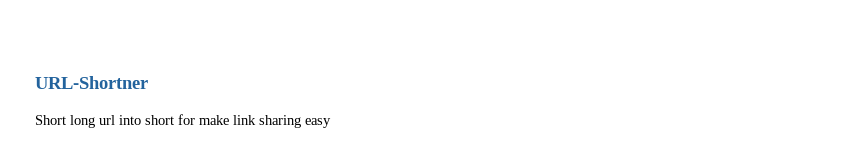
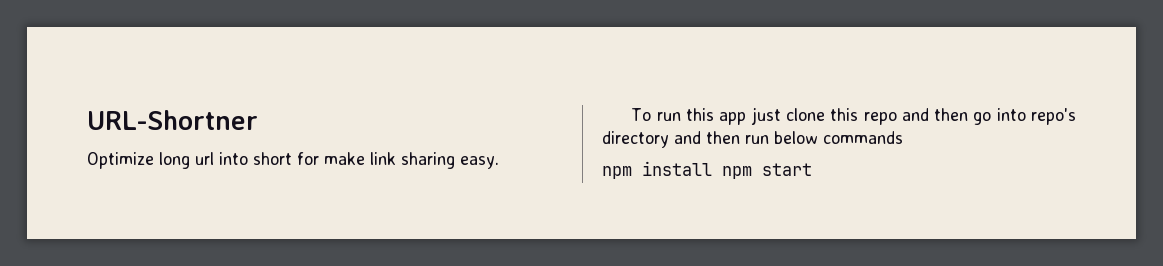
[35,115,66,125] Short -> [87,152,154,169] Optimize
[305,118,331,128] easy -> [460,156,499,169] [631,107,1076,125] [602,131,903,148] [602,161,812,179] easy. // To run this app just clone this repo and then go into repo's directory and then run below commands // npm install npm start

